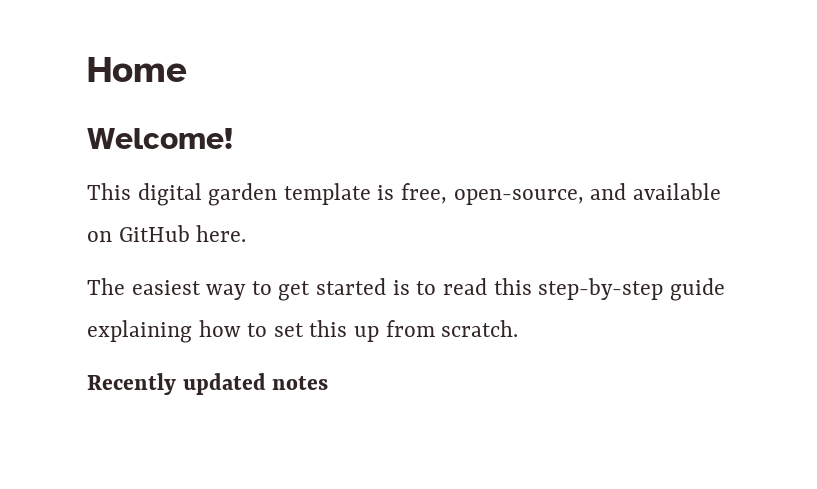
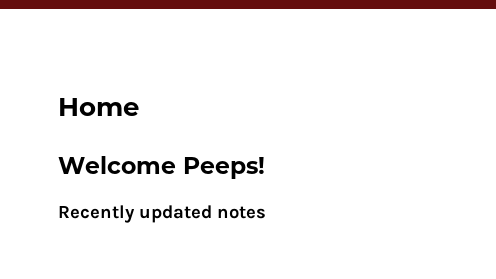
[87,128,233,149] [87,183,721,206] [87,225,247,242] [87,278,725,301] [87,320,519,343] Welcome! // This digital garden template is free, open-source, and available on GitHub here. // The easiest way to get started is to read this step-by-step guide explaining how to set this up from scratch. -> [58,156,265,179] Welcome Peeps!

